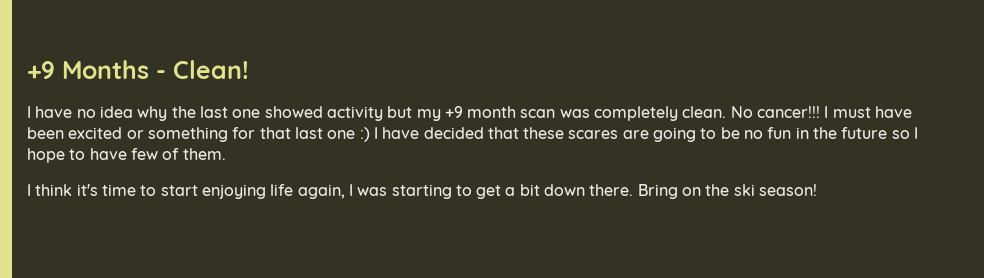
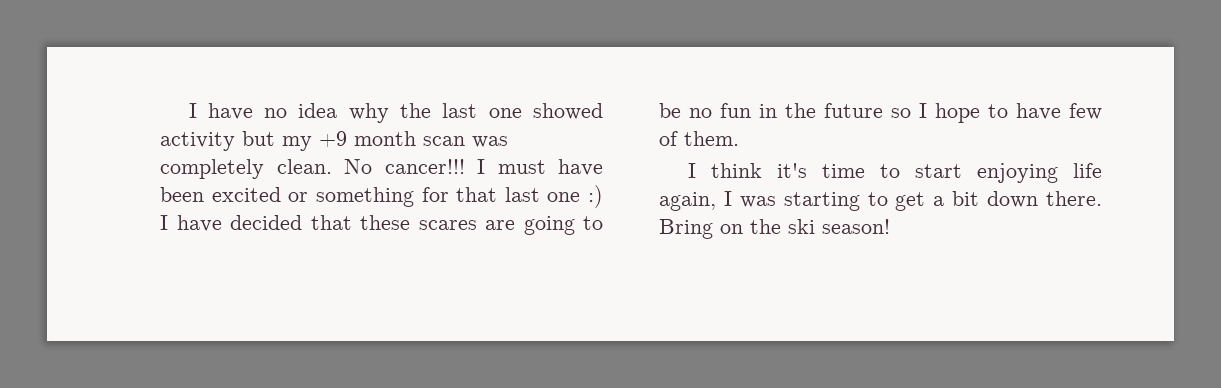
[27,60,249,79] +9 Months - Clean! // -> (188, 110) none

